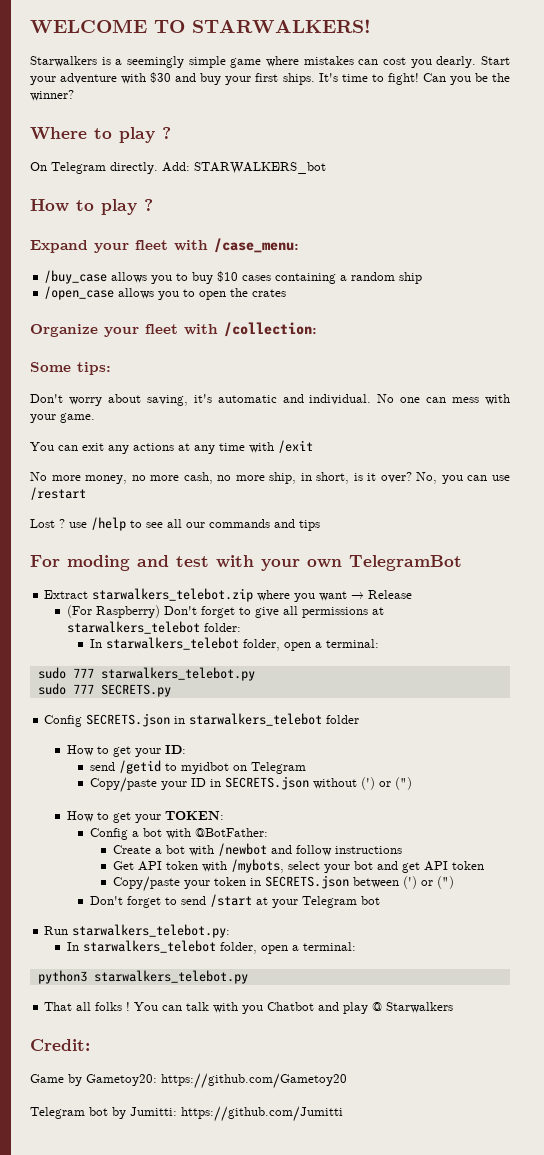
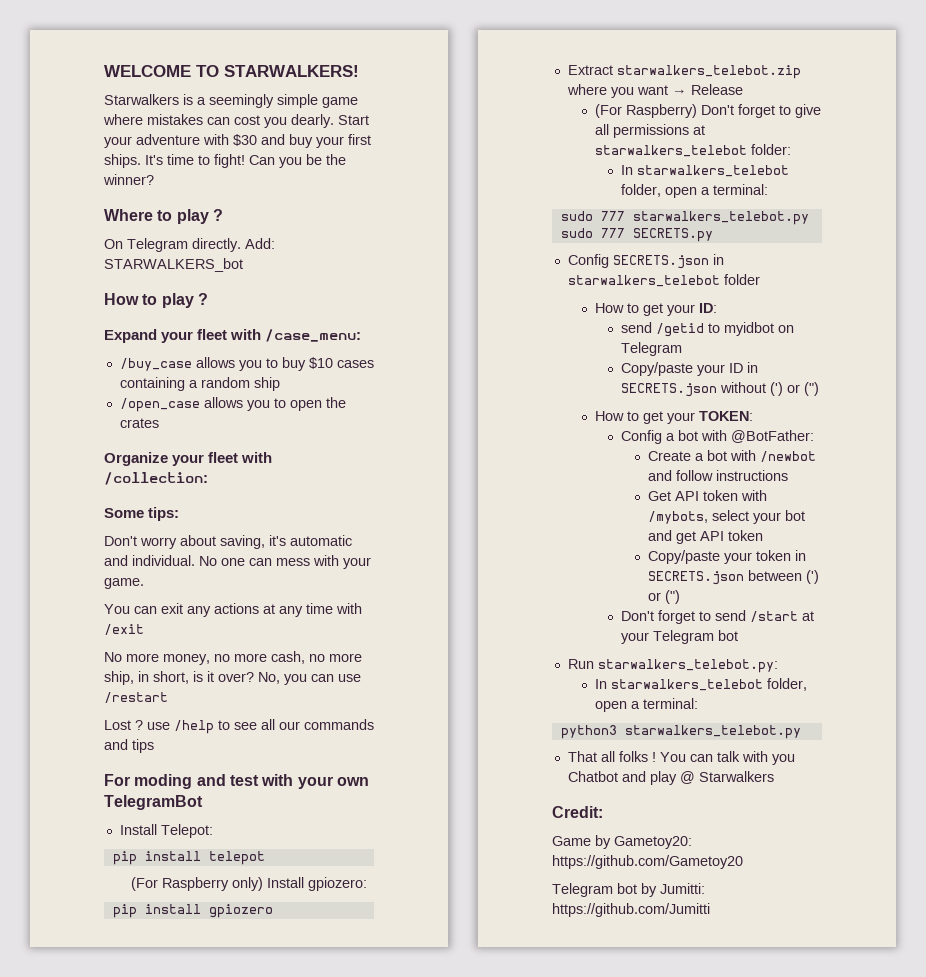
(462, 563) none -> [119,824,213,838] [112,851,265,865] [130,877,367,891] [112,904,273,918] // Install Telepot: // pip install telepot // (For Raspberry only) Install gpiozero: // pip install gpiozero

